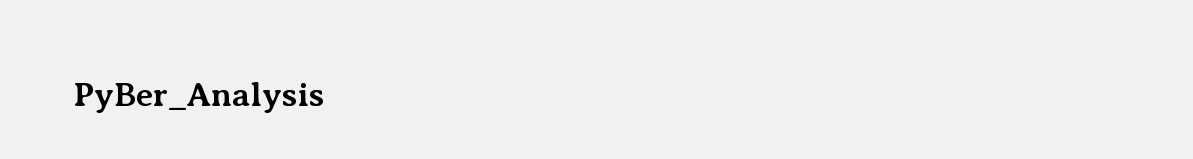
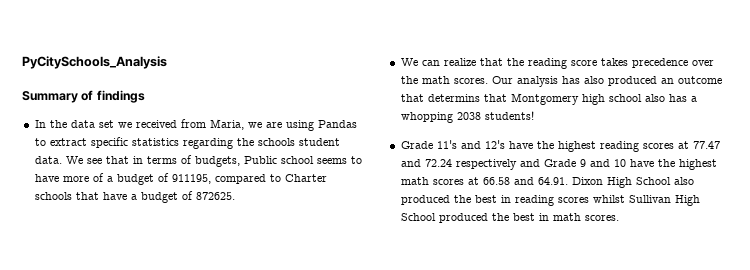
[73,82,324,113] PyBer_Analysis -> [22,56,167,69] [22,90,145,103] [34,119,357,131] [34,137,340,149] [34,155,362,167] [34,173,327,185] [34,191,235,203] [400,58,714,69] [400,76,722,87] [400,93,697,105] [400,111,534,123] [400,140,720,152] [400,159,717,170] [400,177,694,188] [400,195,700,206] [400,213,619,223] PyCitySchools_Analysis // Summary of findings // In the data set we received from Maria, we are using Pandas to extract specific statistics regarding the schools student data. We see that in terms of budgets, Public school seems to have more of a budget of 911195, compared to Charter schools that have a budget of 872625. // We can realize that the reading score takes precedence over the math scores. Our analysis has also produced an outcome that determins that Montgomery high school also has a whopping 2038 students! // Grade 11's and 12's have the highest reading scores at 77.47 and 72.24 respectively and Grade 9 and 10 have the highest math scores at 66.58 and 64.91. Dixon High School also produced the best in reading scores whilst Sullivan High School produced the best in math scores.

